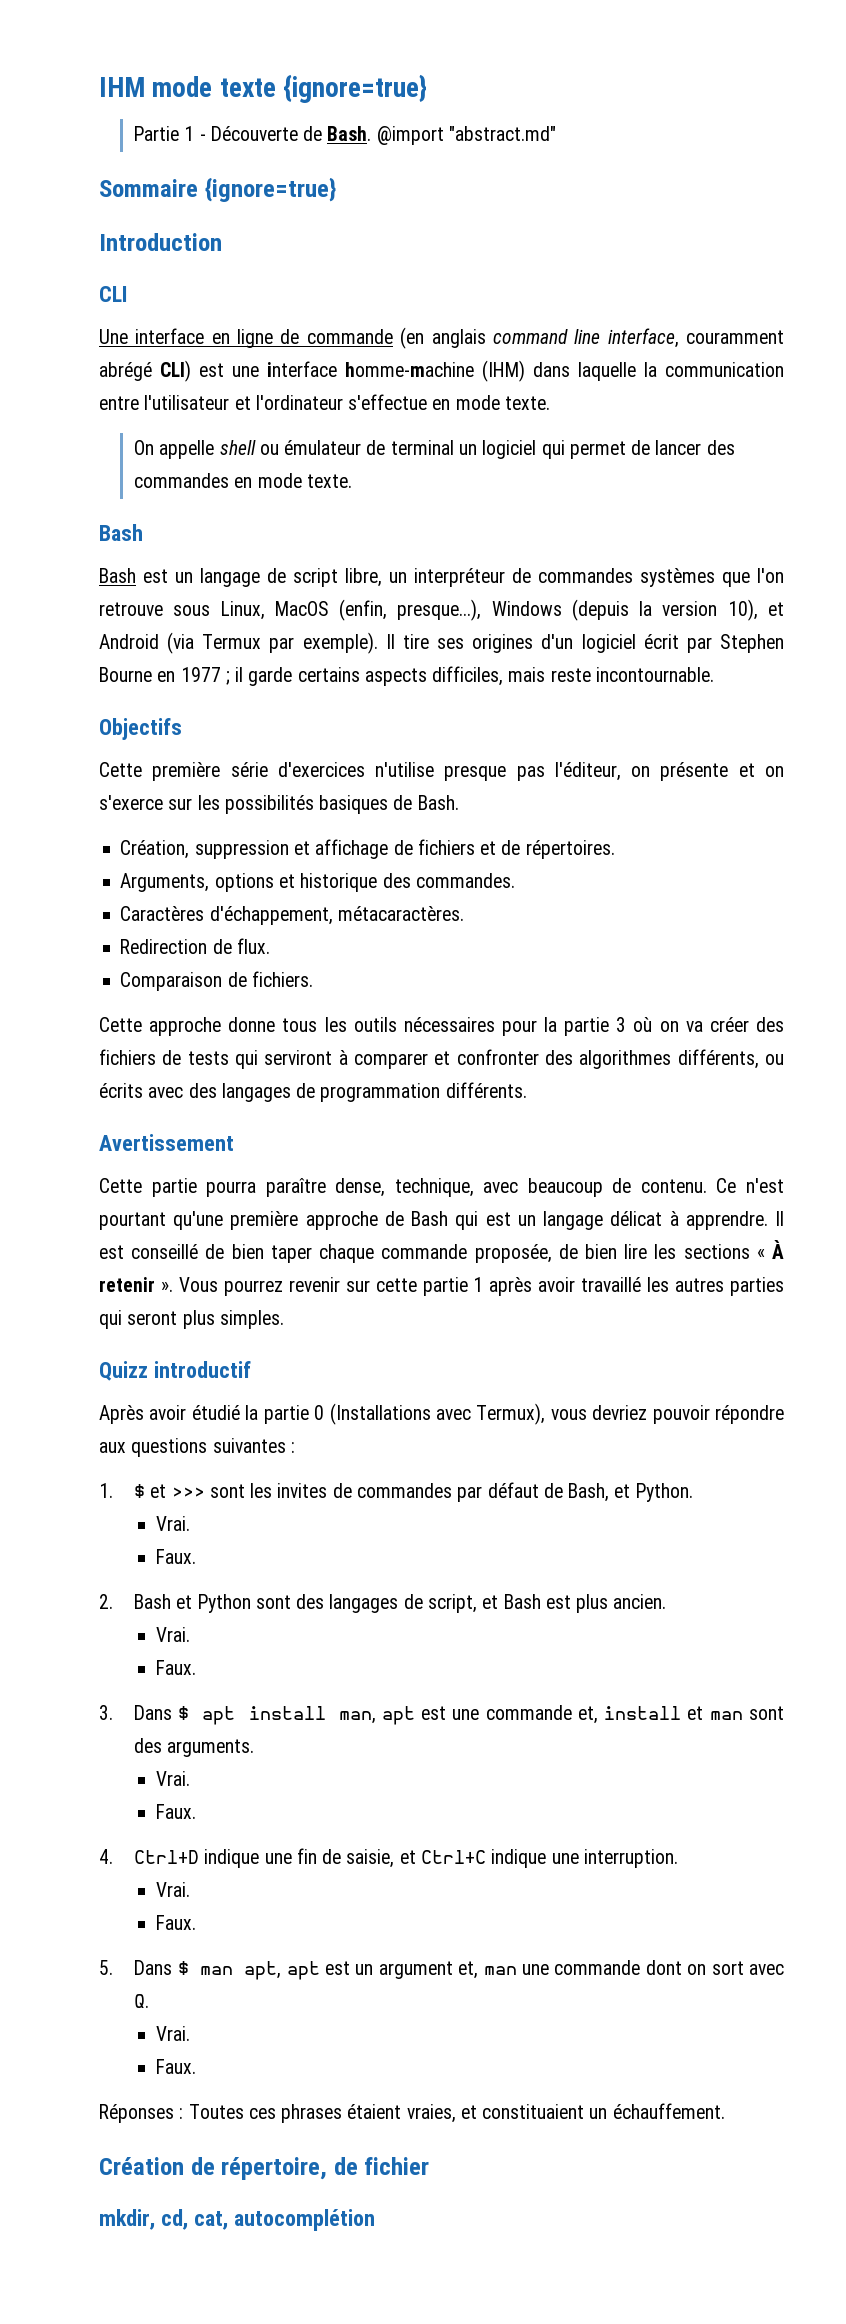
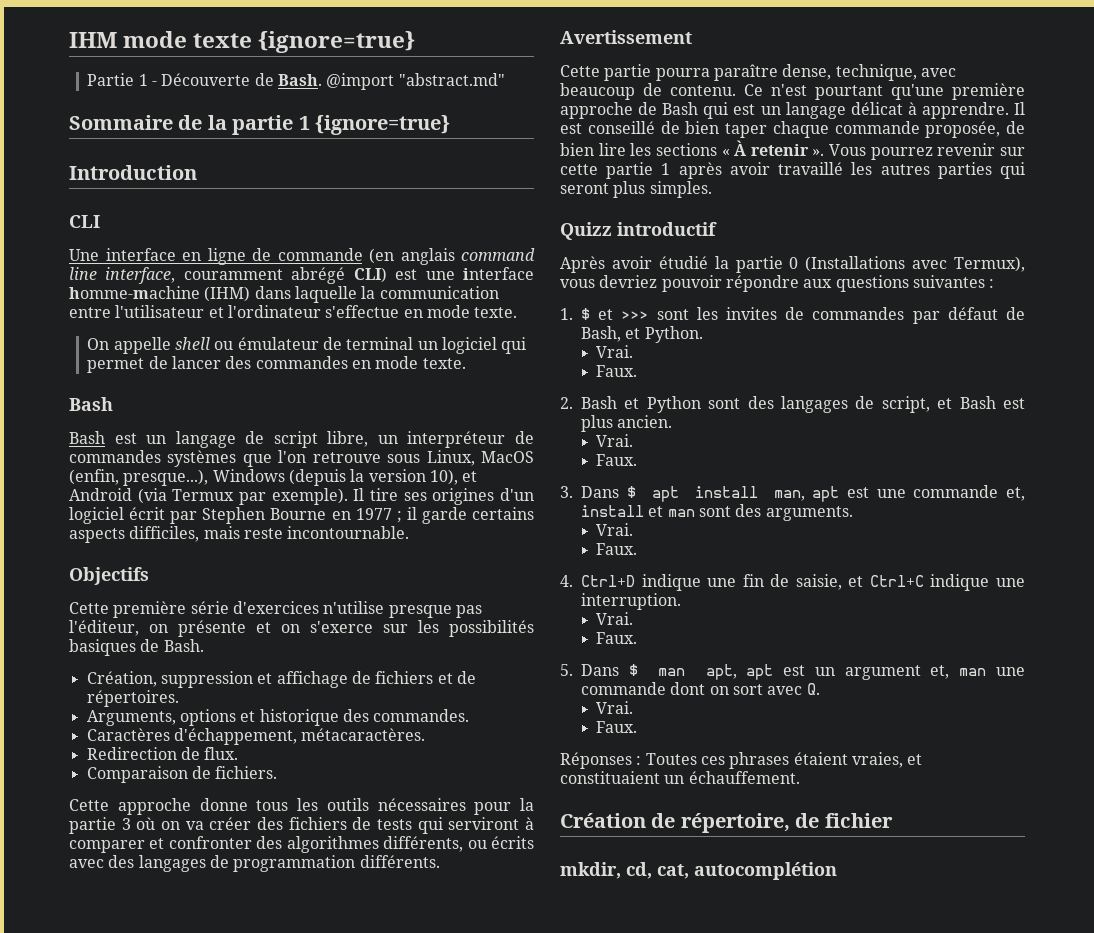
(198, 188) none -> [178,115,310,135] de la partie 1

